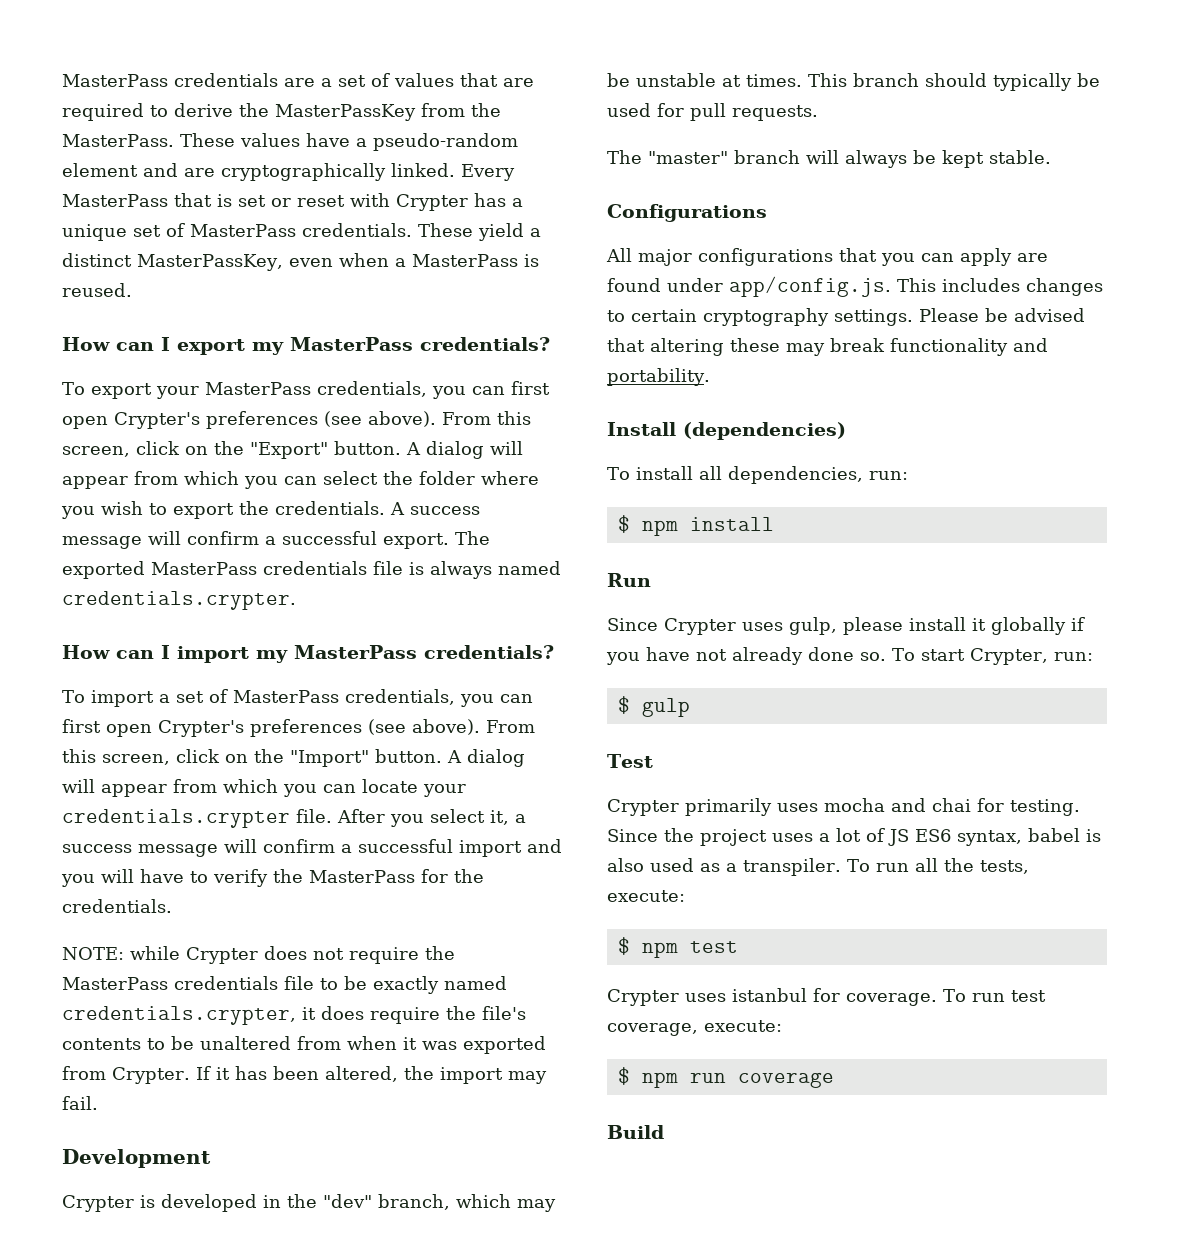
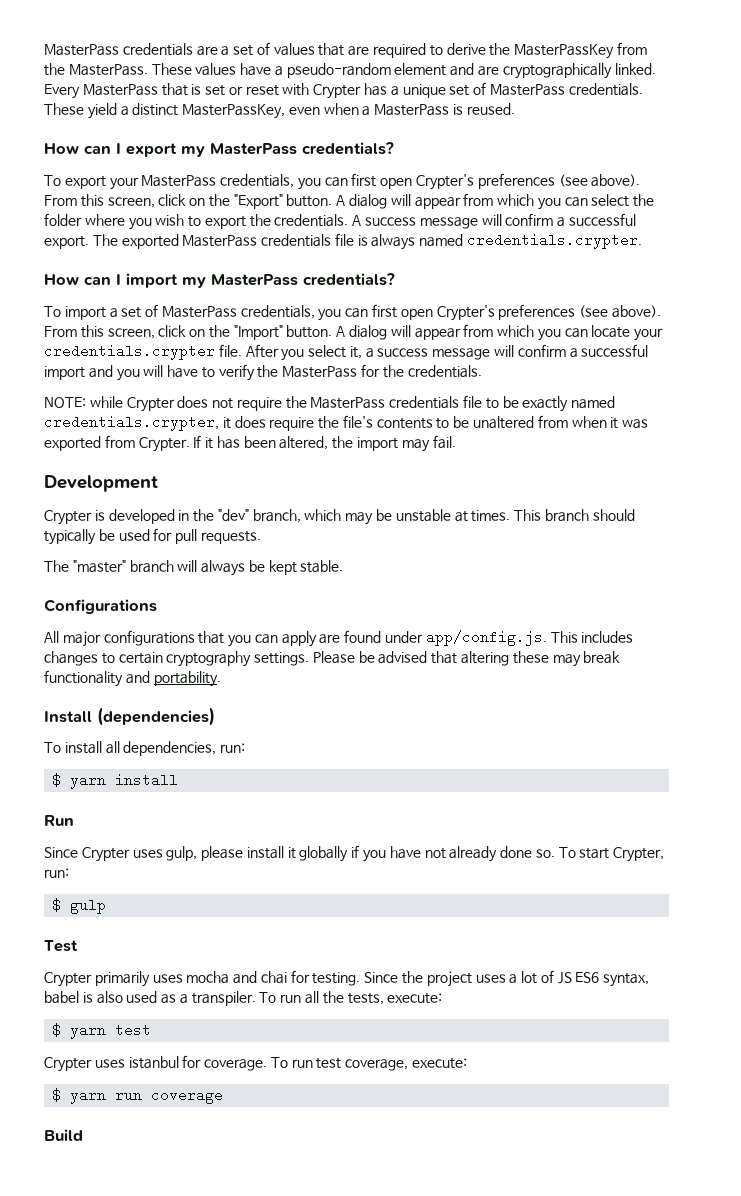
[641,520,678,536] npm -> [70,773,107,789] yarn
[641,942,678,958] npm -> [70,1023,107,1039] yarn
[641,1072,678,1088] npm -> [70,1088,107,1104] yarn

